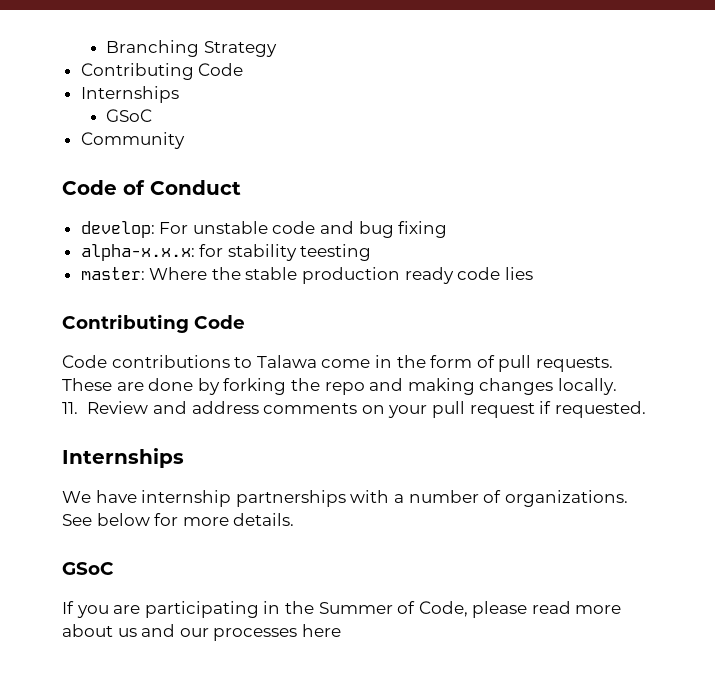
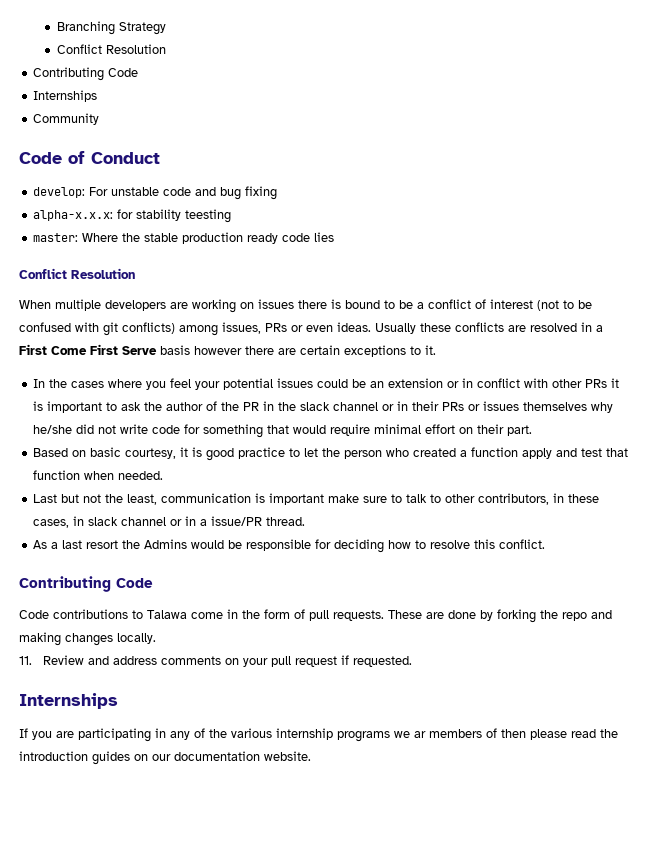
(277, 49) none -> [56,44,166,54] // Conflict Resolution
[106,109,153,122] // GSoC -> (98, 96) none
(533, 273) none -> [19,268,135,279] [19,299,592,313] [19,322,603,336] [19,344,436,357] [33,378,620,390] [33,401,614,413] [33,424,533,438] [33,447,629,461] [33,470,164,480] [33,493,600,505] [33,516,306,528] [33,539,546,553] // Conflict Resolution // When multiple developers are working on issues there is bound to be a conflict of interest (not to be confused with git conflicts) among issues, PRs or even ideas. Usually these conflicts are resolved in a First Come First Serve basis however there are certain exceptions to it. // In the cases where you feel your potential issues could be an extension or in conflict with other PRs it is important to ask the author of the PR in the slack channel or in their PRs or issues themselves why he/she did not write code for something that would require minimal effort on their part. // Based on basic courtesy, it is good practice to let the person who created a function apply and test that function when needed. // Last but not the least, communication is important make sure to talk to other contributors, in these cases, in slack channel or in a issue/PR thread. // As a last resort the Admins would be responsible for deciding how to resolve this conflict.
[62,490,628,507] [62,513,295,526] [62,562,114,575] // We have internship partnerships with a number of organizations. See below for more details. // GSoC -> (118, 701) none
[284,601,622,618] [62,624,341,641] the Summer of Code, please read more about us and our processes here -> [170,728,618,742] [19,751,311,765] any of the various internship programs we ar members of then please read the introduction guides on our documentation website.

